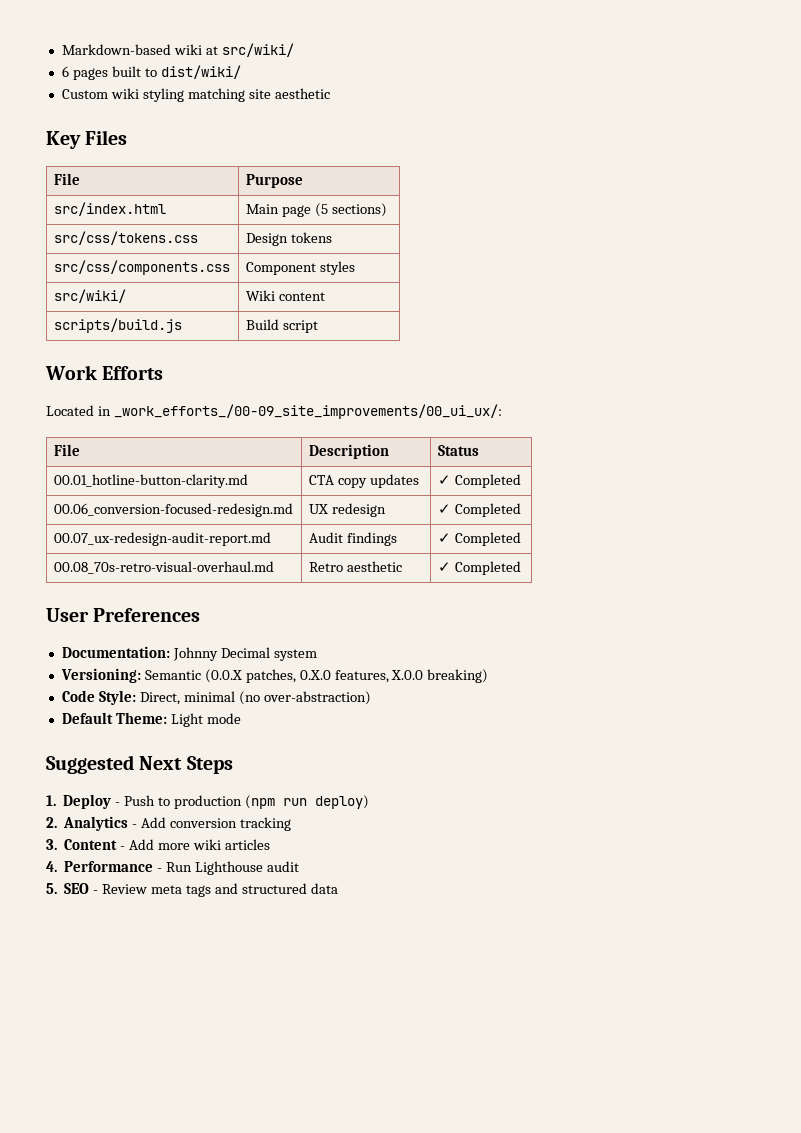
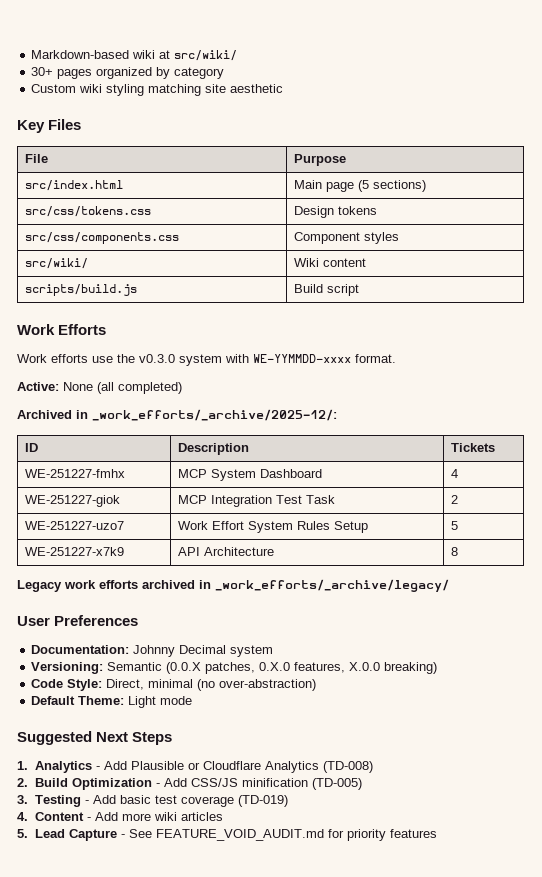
[61,65,241,80] 6 pages built to dist/wiki/ -> [31,67,225,79] 30+ pages organized by category
[46,404,502,419] [53,444,80,456] [308,444,389,459] [437,445,479,456] [53,474,248,488] [308,474,419,488] [437,474,521,488] [53,503,293,517] [308,503,386,517] [437,503,521,517] [53,532,271,546] [308,532,397,546] [437,532,521,546] [53,561,274,574] [308,561,402,572] [437,561,521,575] Located in _work_efforts_/00-09_site_improvements/00_ui_ux/: // File | Description | Status // 00.01_hotline-button-clarity.md | CTA copy updates | ✓ Completed // 00.06_conversion-focused-redesign.md | UX redesign | ✓ Completed // 00.07_ux-redesign-audit-report.md | Audit findings | ✓ Completed // 00.08_70s-retro-visual-overhaul.md | Retro aesthetic | ✓ Completed -> [17,354,396,366] [17,382,182,394] [17,409,337,421] [25,443,39,452] [178,443,250,455] [451,443,496,452] [25,469,126,478] [178,469,323,481] [451,469,459,478] [25,495,121,507] [178,495,336,507] [451,495,459,504] [25,521,125,530] [178,521,369,533] [451,521,459,530] [25,547,125,556] [178,547,275,556] [451,547,459,556] [17,579,449,592] Work efforts use the v0.3.0 system with WE-YYMMDD-xxxx format. // Active: None (all completed) // Archived in _work_efforts/_archive/2025-12/: // ID | Description | Tickets // WE-251227-fmhx | MCP System Dashboard | 4 // WE-251227-giok | MCP Integration Test Task | 2 // WE-251227-uzo7 | Work Effort System Rules Setup | 5 // WE-251227-x7k9 | API Architecture | 8 // Legacy work efforts archived in _work_efforts/_archive/legacy/
[63,794,369,809] [46,816,291,831] [46,839,57,850] Deploy - Push to production (npm run deploy) // 2. Analytics - Add conversion tracking // 3. -> [34,761,373,773] [17,778,362,790] [17,795,288,807] [17,812,28,821] Analytics - Add Plausible or Cloudflare Analytics (TD-008) // 2. Build Optimization - Add CSS/JS minification (TD-005) // 3. Testing - Add basic test coverage (TD-019) // 4.
[46,861,299,875] [46,883,338,897] 4. Performance - Run Lighthouse audit // 5. SEO - Review meta tags and structured data -> [17,829,437,841] 5. Lead Capture - See FEATURE_VOID_AUDIT.md for priority features

